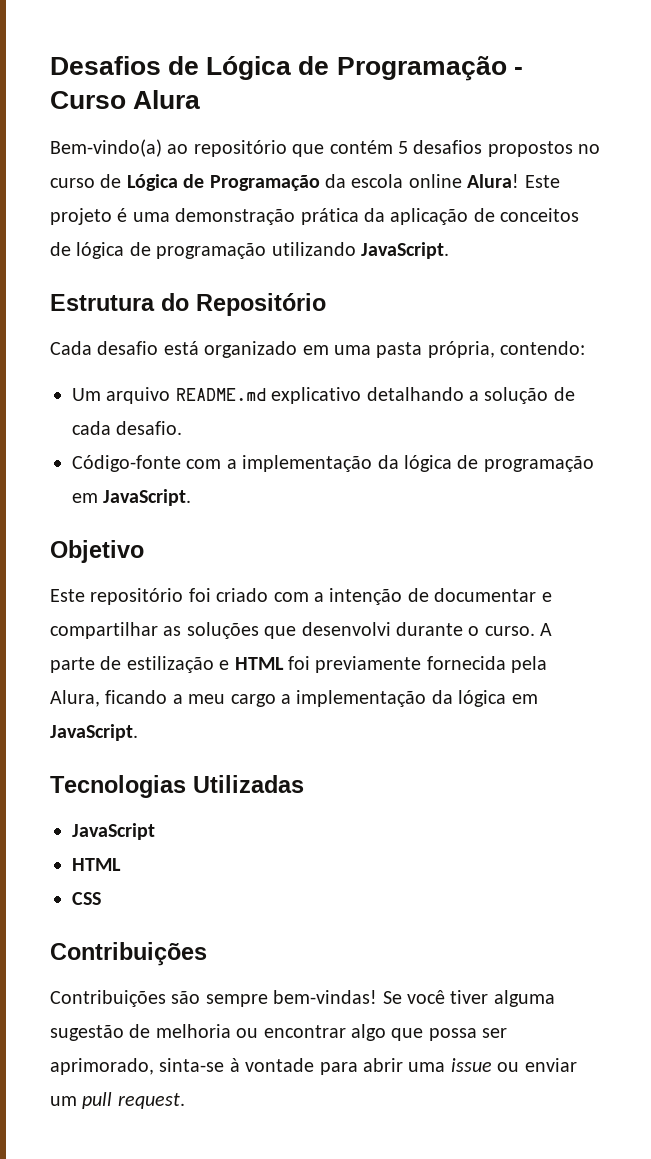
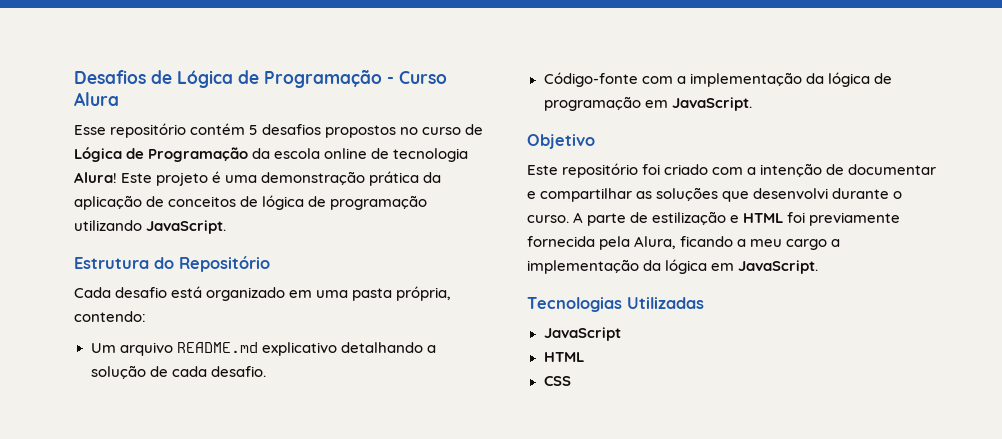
[50,139,325,157] Bem-vindo(a) ao repositório que -> [74,123,187,138] Esse repositório
(462, 181) none -> [371,148,469,162] de tecnologia
[50,942,207,966] [50,990,555,1007] [50,1024,508,1041] [50,1058,577,1075] [50,1092,185,1109] // Contribuições // Contribuições são sempre bem-vindas! Se você tiver alguma sugestão de melhoria ou encontrar algo que possa ser aprimorado, sinta-se à vontade para abrir uma issue ou enviar um pull request. -> (571, 381) none

